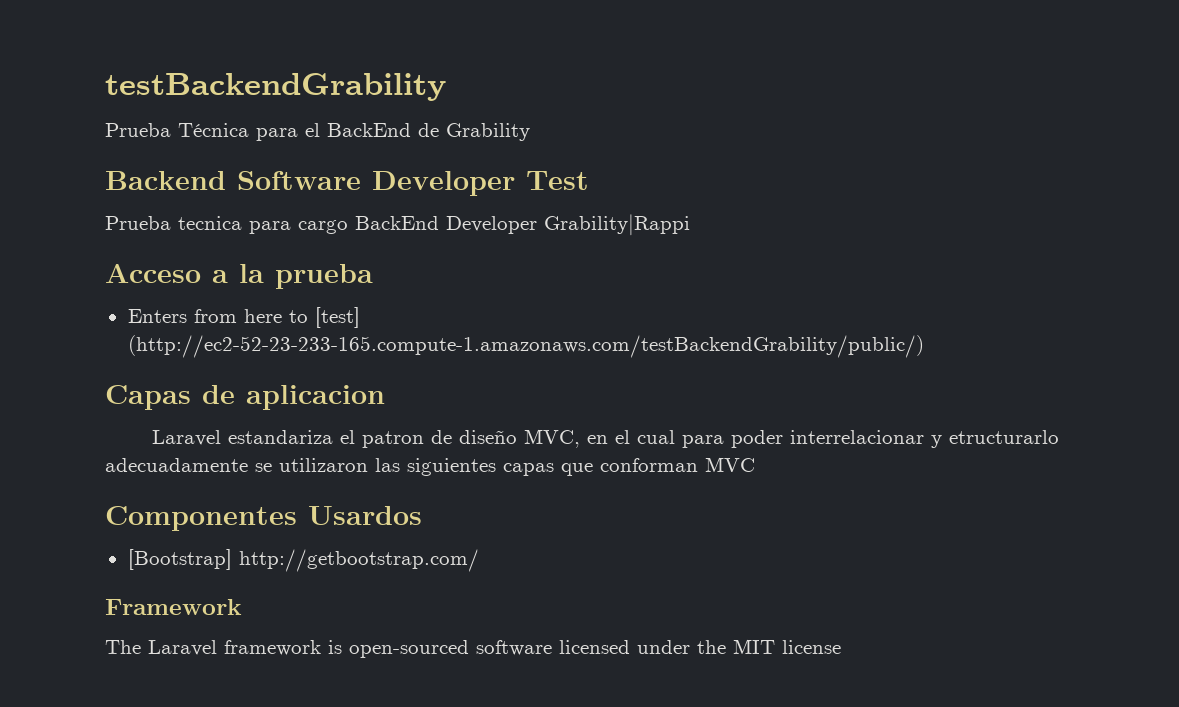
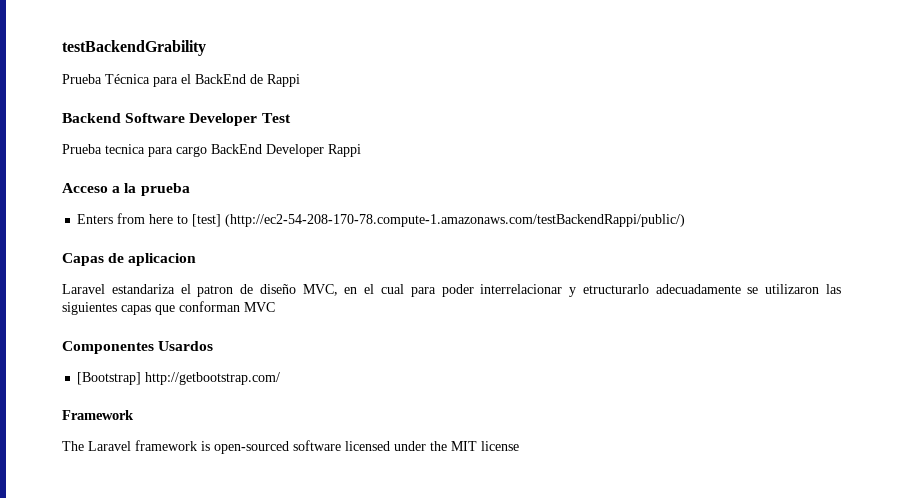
[446,123,530,141] Grability -> [267,74,300,87] Rappi
[544,214,690,236] Grability|Rappi -> [328,144,361,157] Rappi
[127,335,924,358] (http://ec2-52-23-233-165.compute-1.amazonaws.com/testBackendGrability/public/) -> [225,214,686,227] (http://ec2-54-208-170-78.compute-1.amazonaws.com/testBackendRappi/public/)

